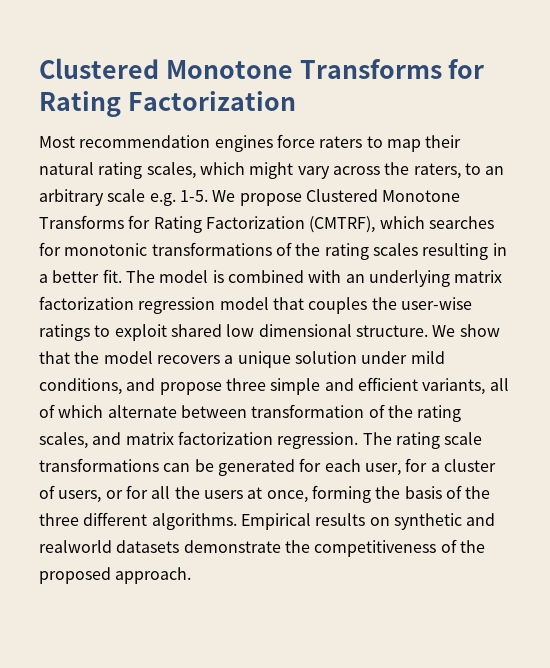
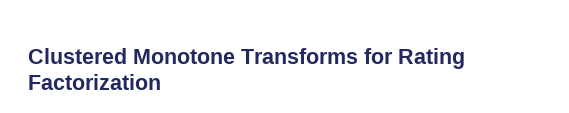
[39,58,485,79] [39,91,296,117] [39,134,462,152] [39,162,505,179] [39,189,461,206] [39,215,494,233] [39,242,507,260] [39,269,503,287] [39,296,472,314] [39,324,500,341] [39,351,445,368] [39,377,509,395] [39,404,462,422] [39,431,483,449] [39,458,496,476] [39,485,491,503] [39,512,496,530] [39,539,485,557] [39,567,192,584] Clustered Monotone Transforms for Rating Factorization // Most recommendation engines force raters to map their natural rating scales, which might vary across the raters, to an arbitrary scale e.g. 1-5. We propose Clustered Monotone Transforms for Rating Factorization (CMTRF), which searches for monotonic transformations of the rating scales resulting in a better fit. The model is combined with an underlying matrix factorization regression model that couples the user-wise ratings to exploit shared low dimensional structure. We show that the model recovers a unique solution under mild conditions, and propose three simple and efficient variants, all of which alternate between transformation of the rating scales, and matrix factorization regression. The rating scale transformations can be generated for each user, for a cluster of users, or for all the users at once, forming the basis of the three different algorithms. Empirical results on synthetic and realworld datasets demonstrate the competitiveness of the proposed approach. -> [28,48,465,69] [28,74,161,90] Clustered Monotone Transforms for Rating Factorization

